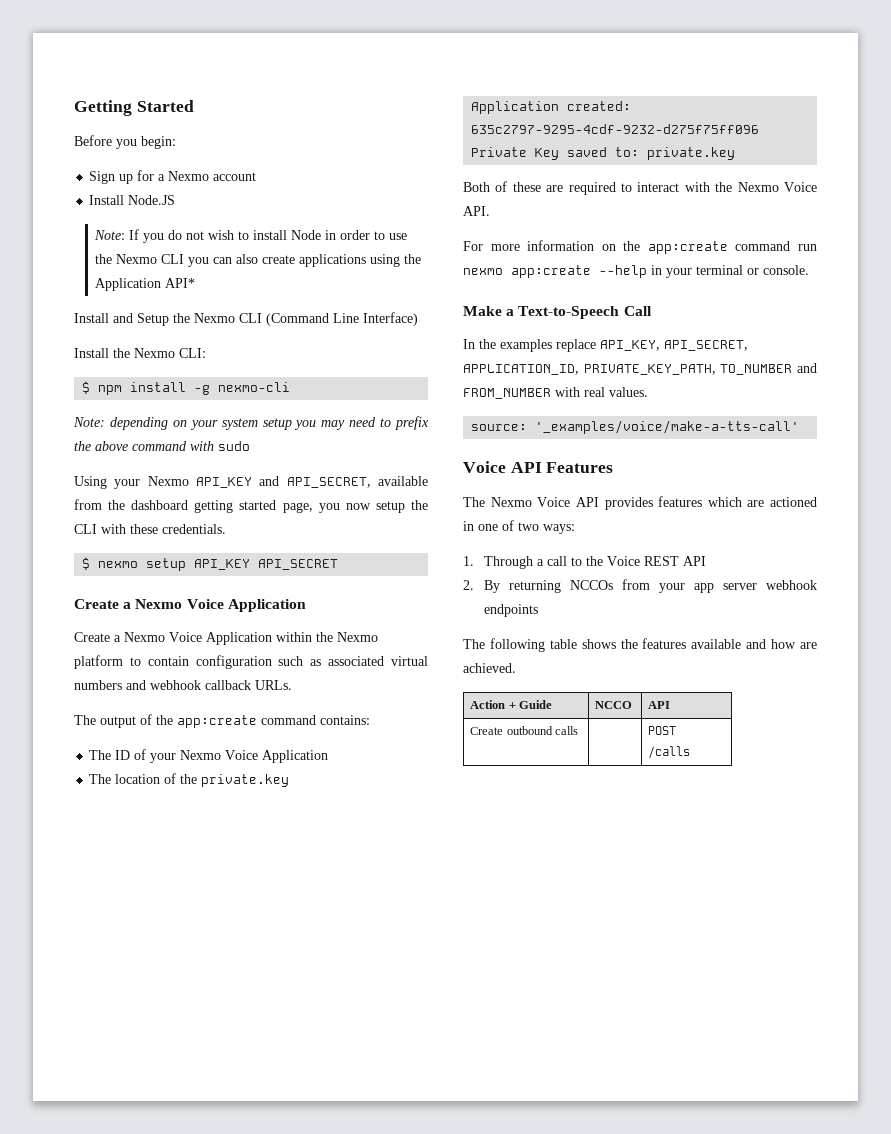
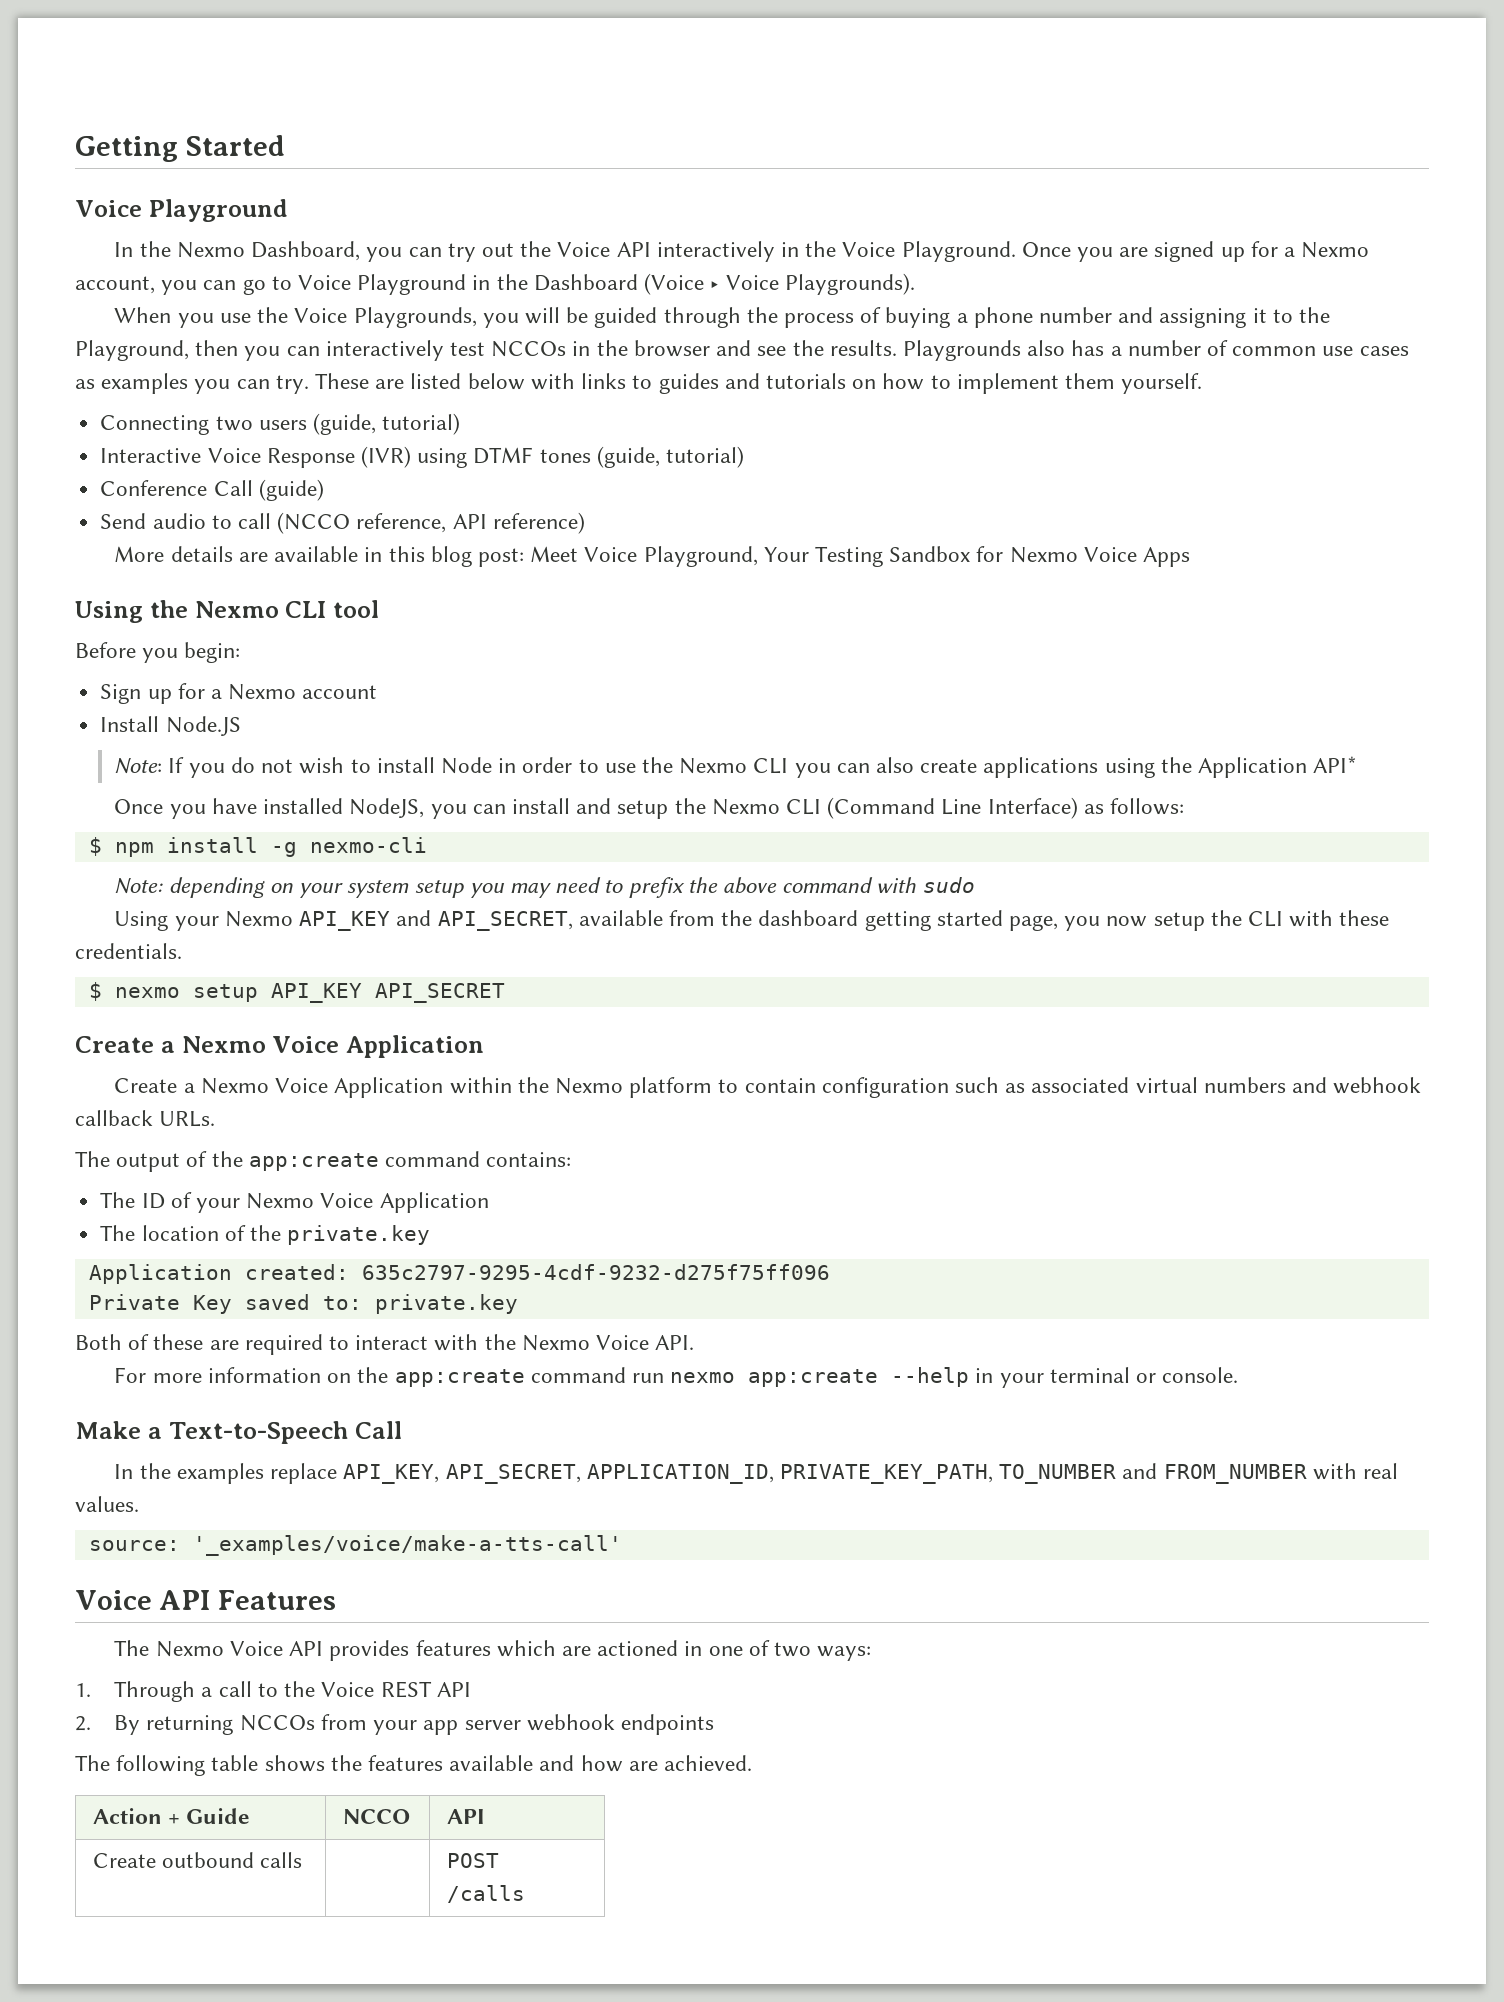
(194, 106) none -> [75,199,288,222] [114,241,1370,262] [75,273,915,295] [114,307,1331,328] [75,340,1409,361] [75,373,1203,394] [100,413,461,435] [100,446,744,468] [100,479,324,501] [100,512,585,534] [114,546,1191,567] [75,600,379,623] // Voice Playground // In the Nexmo Dashboard, you can try out the Voice API interactively in the Voice Playground. Once you are signed up for a Nexmo account, you can go to Voice Playground in the Dashboard (Voice ‣ Voice Playgrounds). // When you use the Voice Playgrounds, you will be guided through the process of buying a phone number and assigning it to the Playground, then you can interactively test NCCOs in the browser and see the results. Playgrounds also has a number of common use cases as examples you can try. These are listed below with links to guides and tutorials on how to implement them yourself. // Connecting two users (guide, tutorial) // Interactive Voice Response (IVR) using DTMF tones (guide, tutorial) // Conference Call (guide) // Send audio to call (NCCO reference, API reference) // More details are available in this blog post: Meet Voice Playground, Your Testing Sandbox for Nexmo Voice Apps // Using the Nexmo CLI tool
[74,313,169,326] Install and Setup -> [114,798,669,819] Once you have installed NodeJS, you can install and setup
[74,348,206,358] // Install the Nexmo CLI: -> [1083,798,1185,815] as follows:

